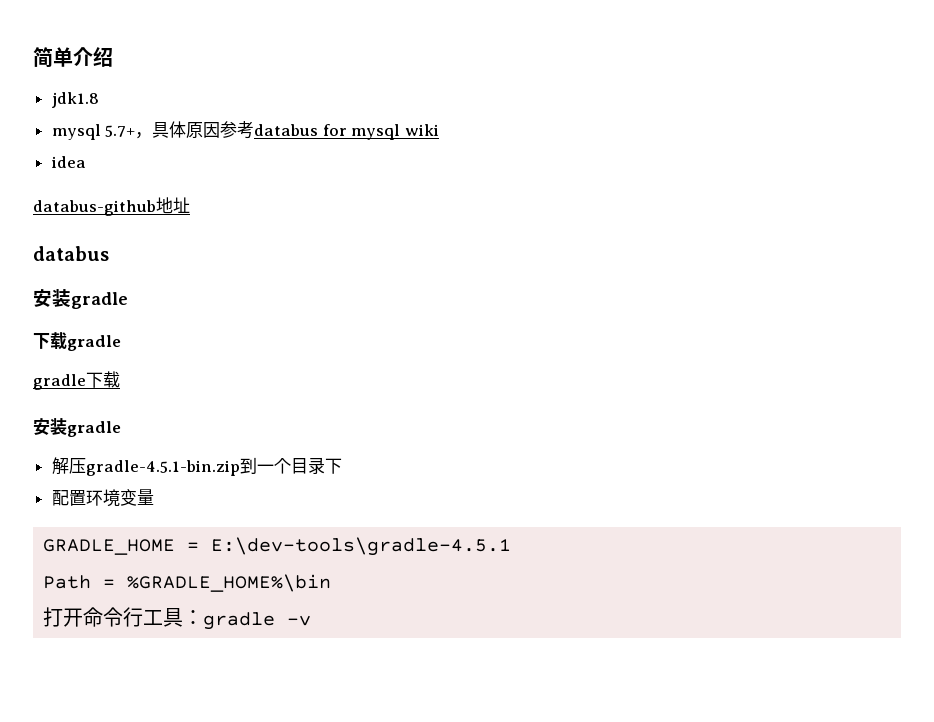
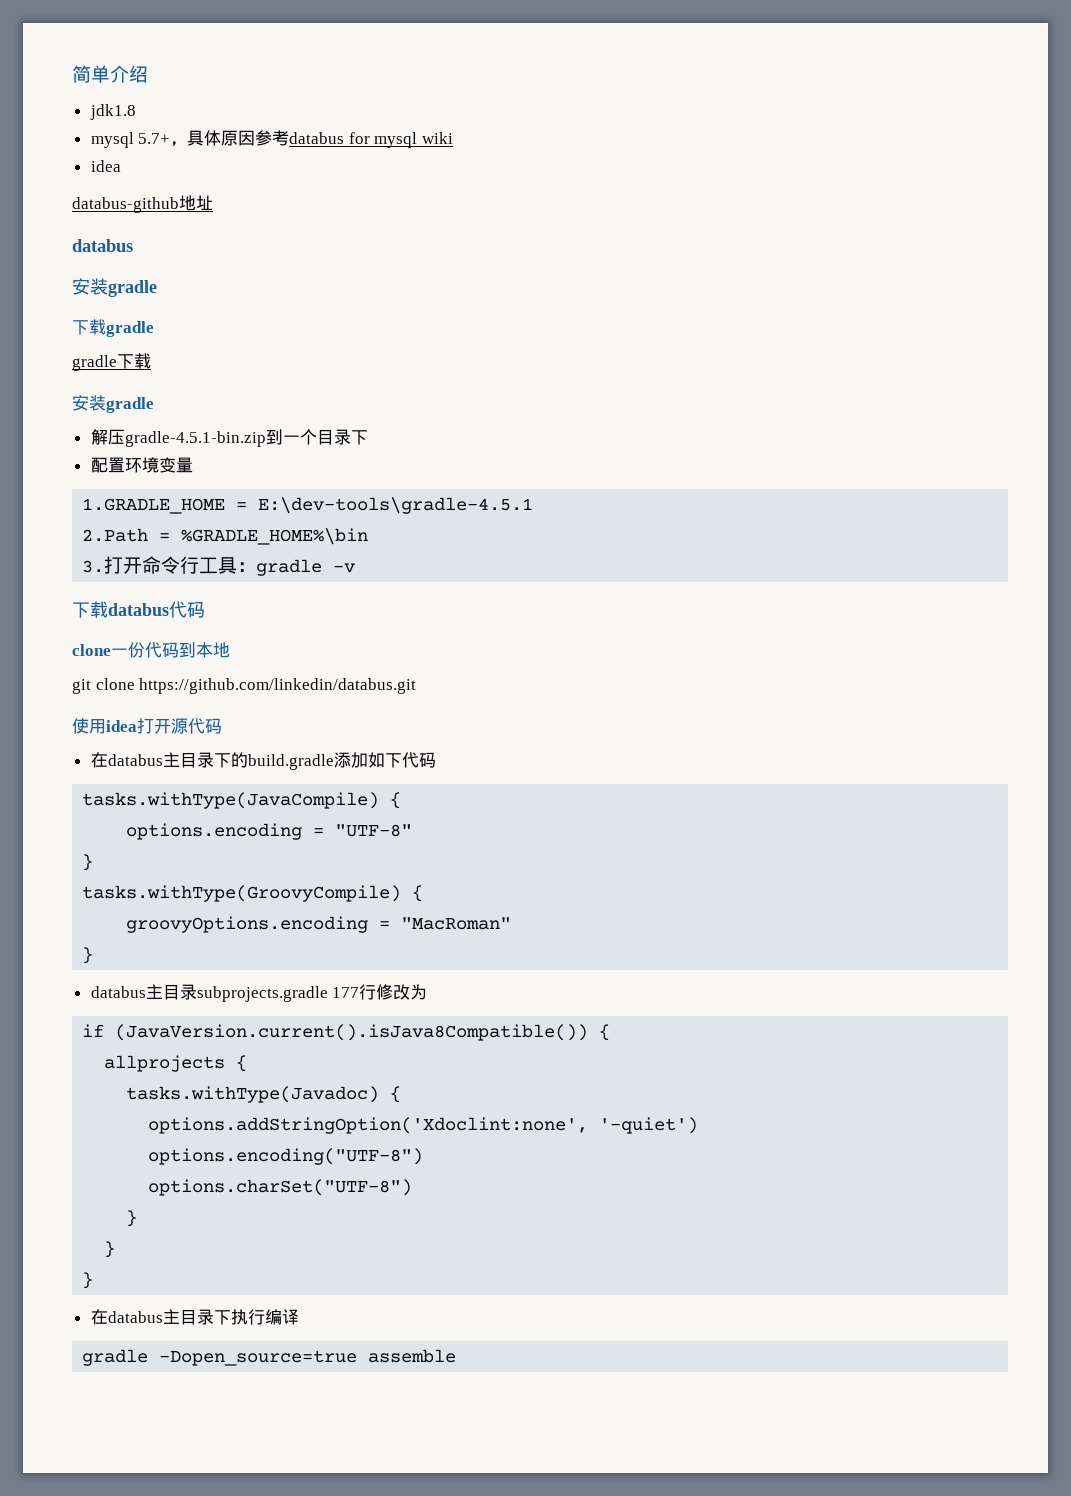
[43,539,176,555] GRADLE_HOME -> [82,498,226,514] 1.GRADLE_HOME
[43,575,92,589] Path -> [82,528,149,542] 2.Path
(332, 583) none -> [82,560,105,573] 3.
(312, 620) none -> [72,601,205,618] [72,642,230,658] [72,678,417,694] [72,718,222,734] [90,752,436,770] [82,792,402,809] [126,823,413,840] [82,854,94,871] [82,885,424,902] [126,916,512,933] [82,947,94,964] [90,984,428,1002] [82,1024,611,1041] [104,1055,248,1072] [126,1086,402,1103] [148,1117,699,1134] [148,1148,424,1165] [148,1179,413,1196] [126,1210,138,1227] [104,1241,116,1258] [82,1272,94,1289] [90,1309,299,1325] [82,1349,457,1366] // 下载databus代码 // clone一份代码到本地 // git clone https://github.com/linkedin/databus.git // 使用idea打开源代码 // 在databus主目录下的build.gradle添加如下代码 // tasks.withType(JavaCompile) { // options.encoding = "UTF-8" // } // tasks.withType(GroovyCompile) { // groovyOptions.encoding = "MacRoman" // } // databus主目录subprojects.gradle 177行修改为 // if (JavaVersion.current().isJava8Compatible()) { // allprojects { // tasks.withType(Javadoc) { // options.addStringOption('Xdoclint:none', '-quiet') // options.encoding("UTF-8") // options.charSet("UTF-8") // } // } // } // 在databus主目录下执行编译 // gradle -Dopen_source=true assemble

